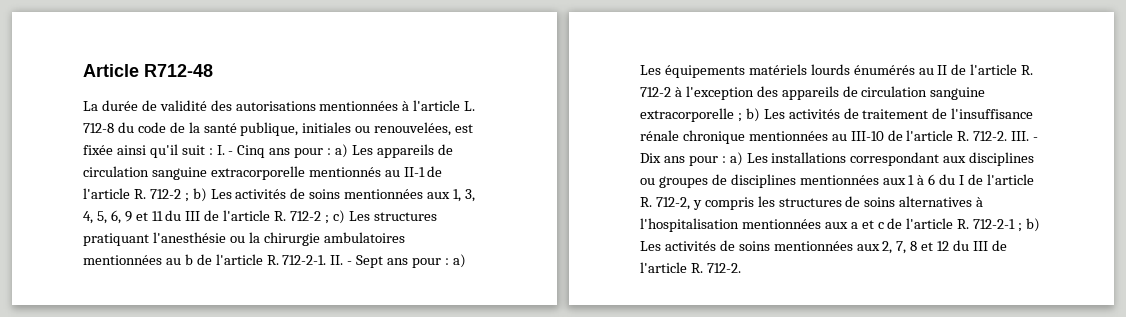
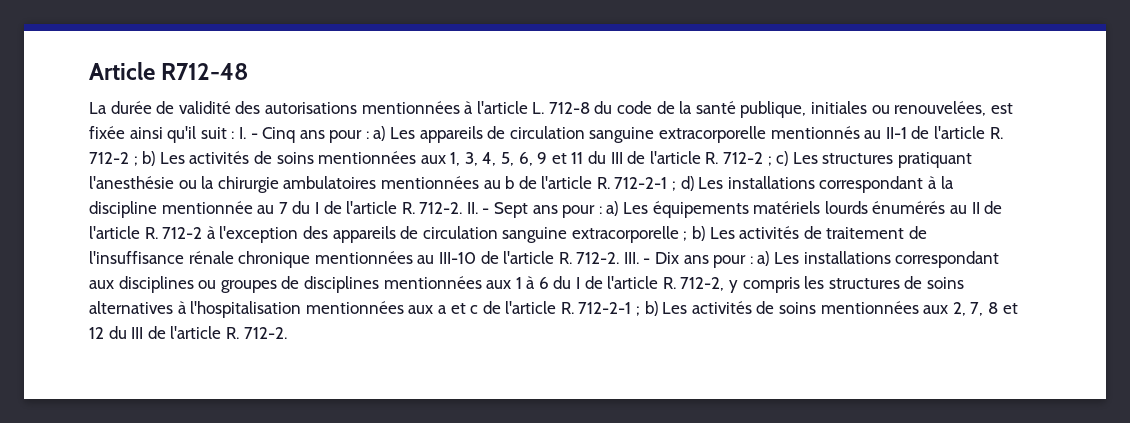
[282,255,327,265] 712-2-1. -> [614,176,954,193] [89,201,463,218] 712-2-1 ; d) Les installations correspondant à la discipline mentionnée au 7 du I de l'article R. 712-2.

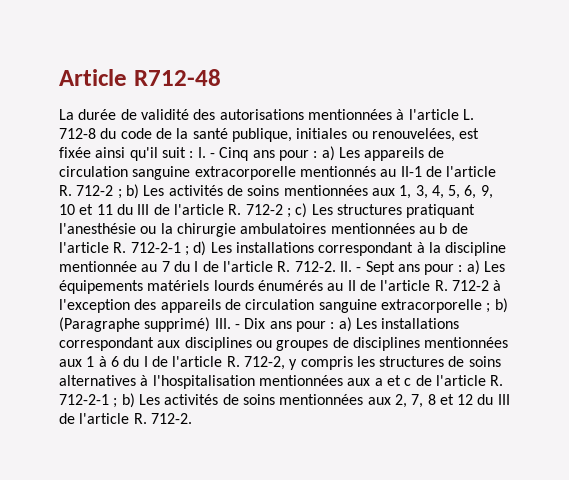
[537,152,548,164] 9 -> [480,185,493,199] [59,204,75,215] 9, 10
[709,226,928,239] [89,251,620,268] Les activités de traitement de l'insuffisance rénale chronique mentionnées au III-10 de l'article R. 712-2. -> [59,317,211,332] (Paragraphe supprimé)

